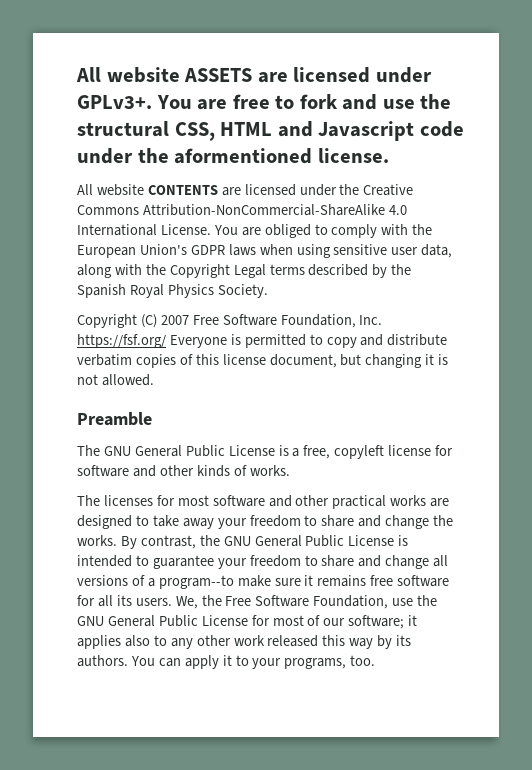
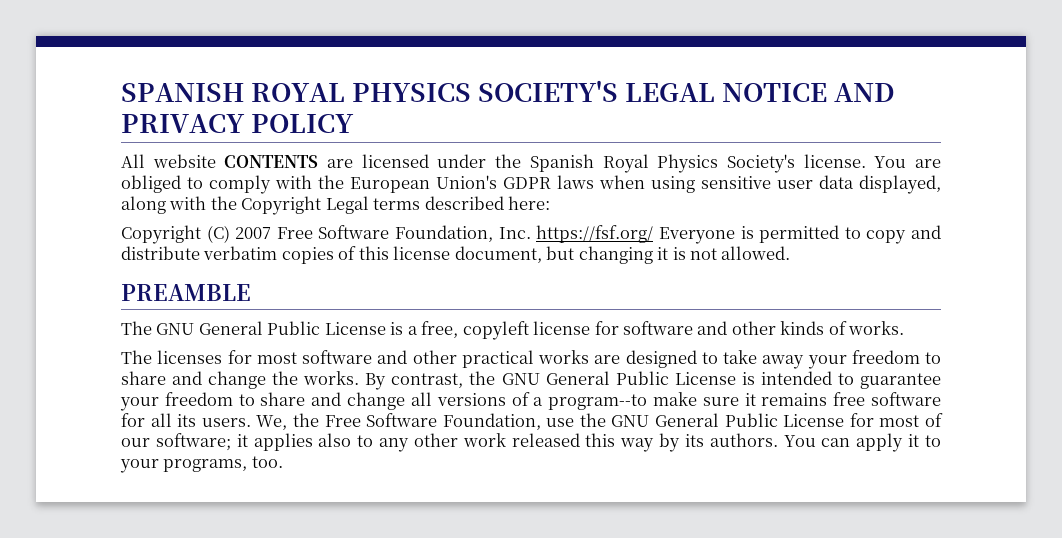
[76,67,432,83] [77,94,452,110] [77,121,464,141] [77,148,389,164] All website ASSETS are licensed under GPLv3+. You are free to fork and use the structural CSS, HTML and Javascript code under the aformentioned license. -> [121,80,896,102] [121,114,355,133] SPANISH ROYAL PHYSICS SOCIETY'S LEGAL NOTICE AND PRIVACY POLICY
[363,184,414,196] [77,204,407,216] [77,224,211,236] Creative Commons Attribution-NonCommercial-ShareAlike 4.0 International License. -> [529,154,866,173] Spanish Royal Physics Society's license.
[421,244,453,258] data, -> [819,175,941,194] data displayed,
[372,264,412,278] [77,284,268,298] by the Spanish Royal Physics Society. -> [508,196,551,210] here:
[77,412,152,426] Preamble -> [121,284,251,301] PREAMBLE

